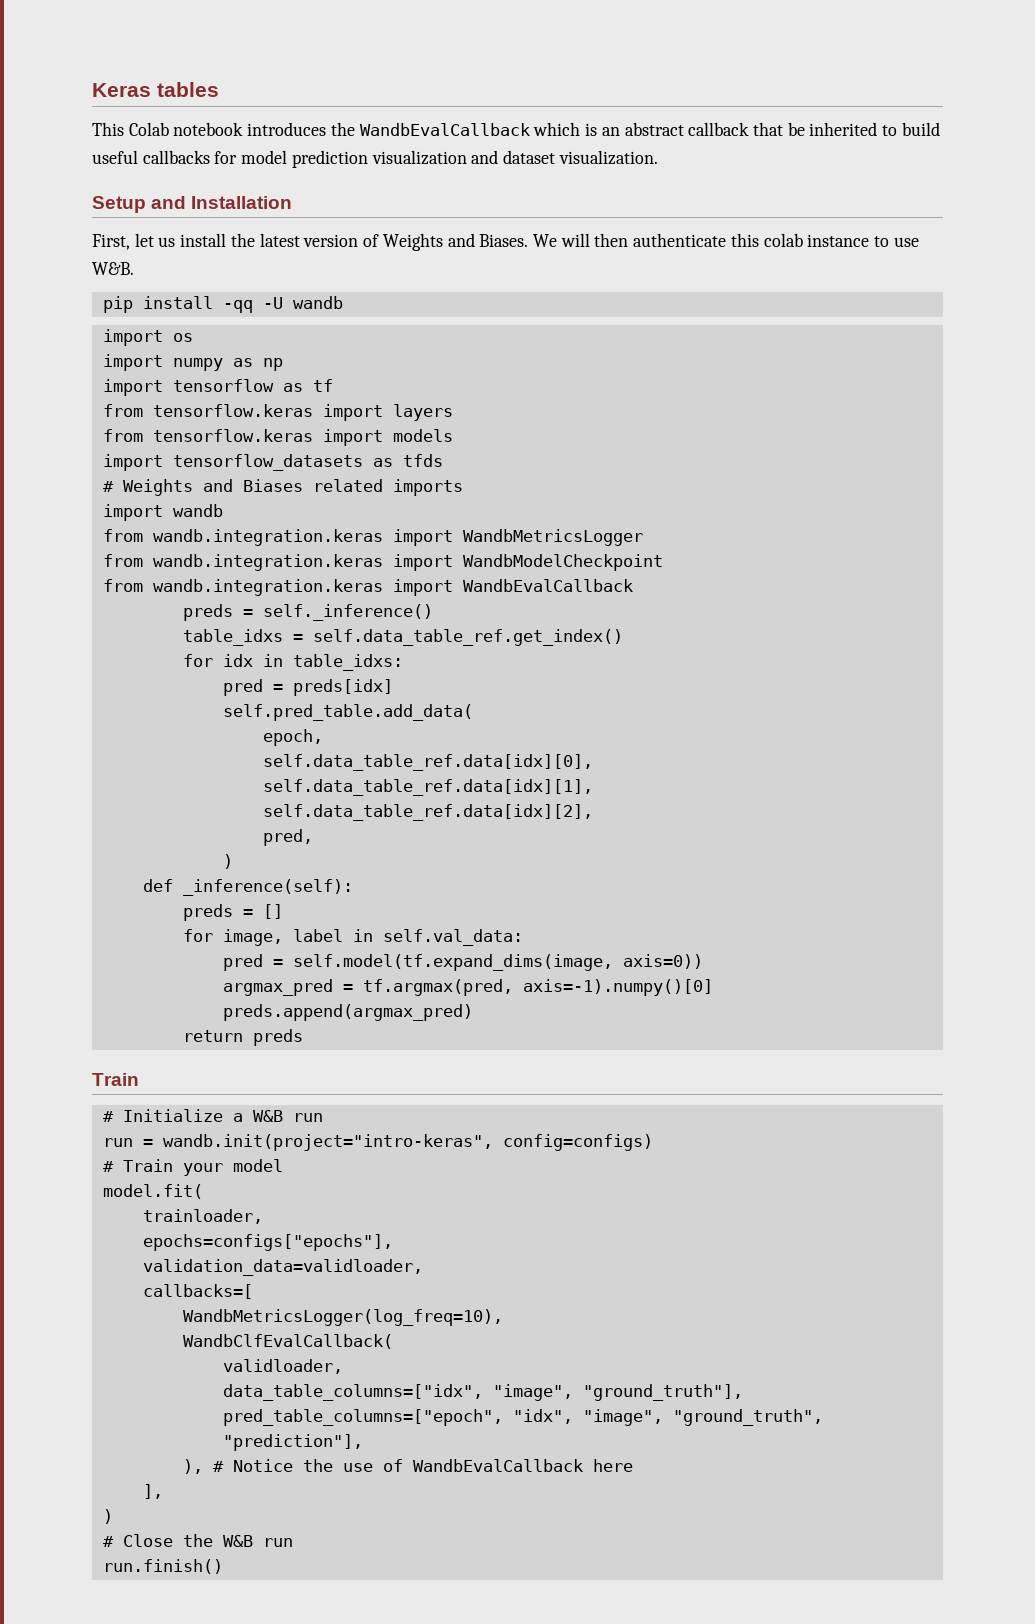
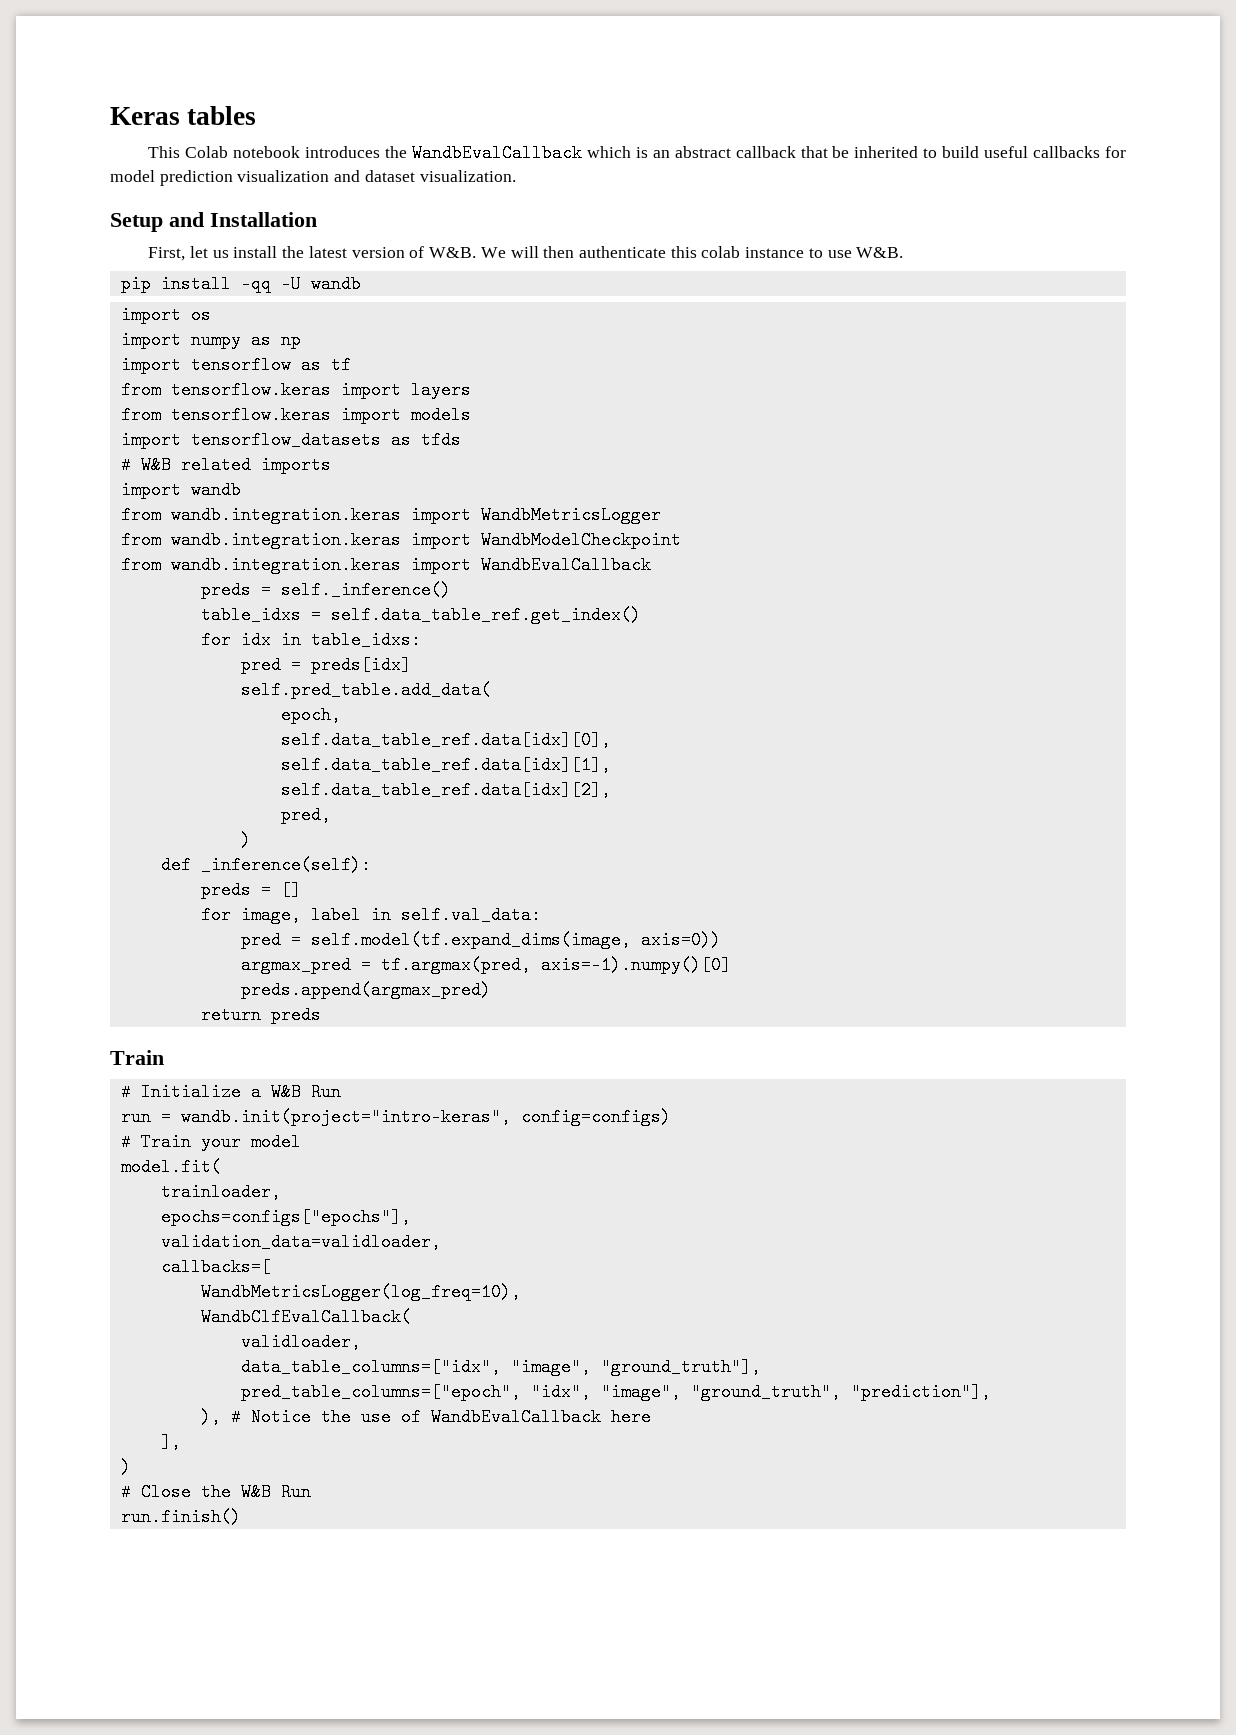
[382,233,529,251] Weights and Biases. -> [429,247,477,258] W&B.
[122,479,303,496] Weights and Biases -> [140,456,171,474] W&B
[292,1113,323,1122] run -> [310,1083,341,1101] Run
[262,1538,293,1547] run -> [280,1483,311,1501] Run

